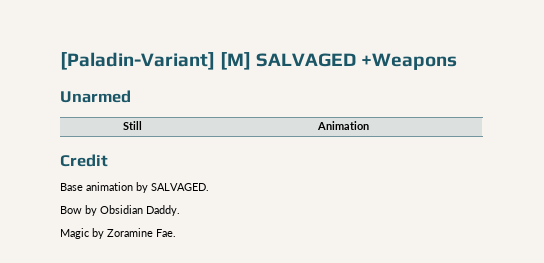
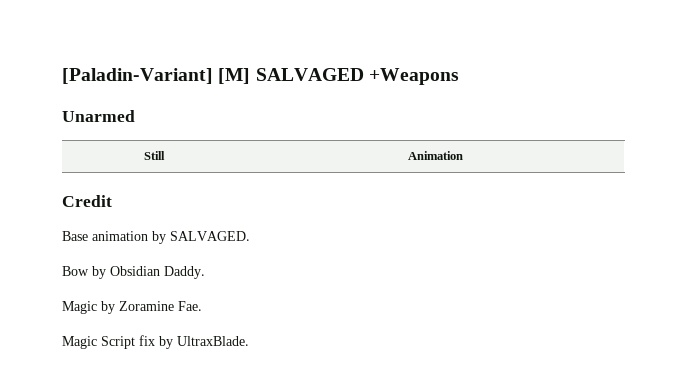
(176, 233) none -> [62,335,249,349] // Magic Script fix by UltraxBlade.

